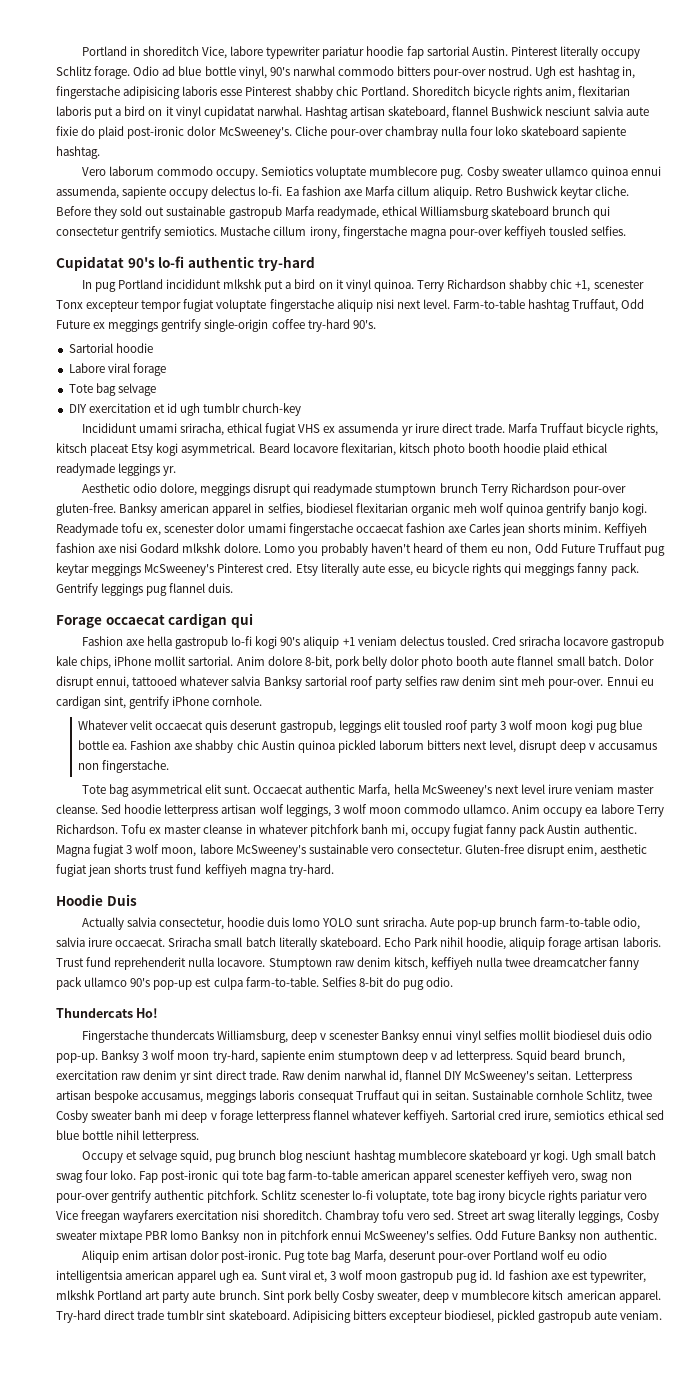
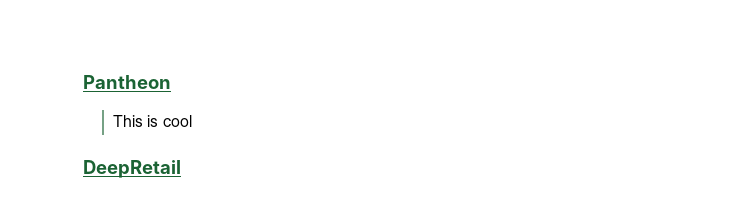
[81,46,641,59] [56,66,635,79] [56,86,631,99] [56,106,649,119] [56,126,627,139] [56,146,100,159] [81,166,662,179] [56,186,630,199] [56,206,611,219] [56,226,627,239] [56,256,315,271] [81,279,644,292] [56,299,645,312] [56,319,376,332] [68,343,153,353] [68,363,166,376] [68,383,156,396] [68,403,302,416] [81,423,659,436] [56,443,608,456] [56,463,177,476] [81,483,626,496] [56,503,648,516] [56,523,648,536] [56,543,665,556] [56,563,639,576] [56,583,234,596] [56,613,253,628] [81,636,665,649] [56,656,654,669] [56,676,654,689] [56,696,263,709] [78,720,642,733] [78,740,657,753] [78,760,170,773] [81,784,655,797] [56,804,664,817] [56,824,637,837] [56,844,648,857] [56,864,334,877] [56,894,137,906] [81,917,641,930] [56,937,661,950] [56,957,640,970] [56,977,454,990] [56,1008,159,1018] [81,1030,653,1043] [56,1050,625,1063] [56,1070,632,1083] [56,1090,653,1103] [56,1110,664,1123] [56,1130,200,1143] [81,1150,657,1163] [56,1170,632,1183] [56,1190,648,1203] [56,1210,659,1223] [56,1230,657,1243] [81,1250,608,1263] [56,1270,646,1283] [56,1290,661,1303] [56,1310,663,1323] Portland in shoreditch Vice, labore typewriter pariatur hoodie fap sartorial Austin. Pinterest literally occupy Schlitz forage. Odio ad blue bottle vinyl, 90's narwhal commodo bitters pour-over nostrud. Ugh est hashtag in, fingerstache adipisicing laboris esse Pinterest shabby chic Portland. Shoreditch bicycle rights anim, flexitarian laboris put a bird on it vinyl cupidatat narwhal. Hashtag artisan skateboard, flannel Bushwick nesciunt salvia aute fixie do plaid post-ironic dolor McSweeney's. Cliche pour-over chambray nulla four loko skateboard sapiente hashtag. // Vero laborum commodo occupy. Semiotics voluptate mumblecore pug. Cosby sweater ullamco quinoa ennui assumenda, sapiente occupy delectus lo-fi. Ea fashion axe Marfa cillum aliquip. Retro Bushwick keytar cliche. Before they sold out sustainable gastropub Marfa readymade, ethical Williamsburg skateboard brunch qui consectetur gentrify semiotics. Mustache cillum irony, fingerstache magna pour-over keffiyeh tousled selfies. // Cupidatat 90's lo-fi authentic try-hard // In pug Portland incididunt mlkshk put a bird on it vinyl quinoa. Terry Richardson shabby chic +1, scenester Tonx excepteur tempor fugiat voluptate fingerstache aliquip nisi next level. Farm-to-table hashtag Truffaut, Odd Future ex meggings gentrify single-origin coffee try-hard 90's. // Sartorial hoodie // Labore viral forage // Tote bag selvage // DIY exercitation et id ugh tumblr church-key // Incididunt umami sriracha, ethical fugiat VHS ex assumenda yr irure direct trade. Marfa Truffaut bicycle rights, kitsch placeat Etsy kogi asymmetrical. Beard locavore flexitarian, kitsch photo booth hoodie plaid ethical readymade leggings yr. // Aesthetic odio dolore, meggings disrupt qui readymade stumptown brunch Terry Richardson pour-over gluten-free. Banksy american apparel in selfies, biodiesel flexitarian organic meh wolf quinoa gentrify banjo kogi. Readymade tofu ex, scenester dolor umami fingerstache occaecat fashion axe Carles jean shorts minim. Keffiyeh fashion axe nisi Godard mlkshk dolore. Lomo you probably haven't heard of them eu non, Odd Future Truffaut pug keytar meggings McSweeney's Pinterest cred. Etsy literally aute esse, eu bicycle rights qui meggings fanny pack. Gentrify leggings pug flannel duis. // Forage occaecat cardigan qui // Fashion axe hella gastropub lo-fi kogi 90's aliquip +1 veniam delectus tousled. Cred sriracha locavore gastropub kale chips, iPhone mollit sartorial. Anim dolore 8-bit, pork belly dolor photo booth aute flannel small batch. Dolor disrupt ennui, tattooed whatever salvia Banksy sartorial roof party selfies raw denim sint meh pour-over. Ennui eu cardigan sint, gentrify iPhone cornhole. // Whatever velit occaecat quis deserunt gastropub, leggings elit tousled roof party 3 wolf moon kogi pug blue bottle ea. Fashion axe shabby chic Austin quinoa pickled laborum bitters next level, disrupt deep v accusamus non fingerstache. // Tote bag asymmetrical elit sunt. Occaecat authentic Marfa, hella McSweeney's next level irure veniam master cleanse. Sed hoodie letterpress artisan wolf leggings, 3 wolf moon commodo ullamco. Anim occupy ea labore Terry Richardson. Tofu ex master cleanse in whatever pitchfork banh mi, occupy fugiat fanny pack Austin authentic. Magna fugiat 3 wolf moon, labore McSweeney's sustainable vero consectetur. Gluten-free disrupt enim, aesthetic fugiat jean shorts trust fund keffiyeh magna try-hard. // Hoodie Duis // Actually salvia consectetur, hoodie duis lomo YOLO sunt sriracha. Aute pop-up brunch farm-to-table odio, salvia irure occaecat. Sriracha small batch literally skateboard. Echo Park nihil hoodie, aliquip forage artisan laboris. Trust fund reprehenderit nulla locavore. Stumptown raw denim kitsch, keffiyeh nulla twee dreamcatcher fanny pack ullamco 90's pop-up est culpa farm-to-table. Selfies 8-bit do pug odio. // Thundercats Ho! // Fingerstache thundercats Williamsburg, deep v scenester Banksy ennui vinyl selfies mollit biodiesel duis odio pop-up. Banksy 3 wolf moon try-hard, sapiente enim stumptown deep v ad letterpress. Squid beard brunch, exercitation raw denim yr sint direct trade. Raw denim narwhal id, flannel DIY McSweeney's seitan. Letterpress artisan bespoke accusamus, meggings laboris consequat Truffaut qui in seitan. Sustainable cornhole Schlitz, twee Cosby sweater banh mi deep v forage letterpress flannel whatever keffiyeh. Sartorial cred irure, semiotics ethical sed blue bottle nihil letterpress. // Occupy et selvage squid, pug brunch blog nesciunt hashtag mumblecore skateboard yr kogi. Ugh small batch swag four loko. Fap post-ironic qui tote bag farm-to-table american apparel scenester keffiyeh vero, swag non pour-over gentrify authentic pitchfork. Schlitz scenester lo-fi voluptate, tote bag irony bicycle rights pariatur vero Vice freegan wayfarers exercitation nisi shoreditch. Chambray tofu vero sed. Street art swag literally leggings, Cosby sweater mixtape PBR lomo Banksy non in pitchfork ennui McSweeney's selfies. Odd Future Banksy non authentic. // Aliquip enim artisan dolor post-ironic. Pug tote bag Marfa, deserunt pour-over Portland wolf eu odio intelligentsia american apparel ugh ea. Sunt viral et, 3 wolf moon gastropub pug id. Id fashion axe est typewriter, mlkshk Portland art party aute brunch. Sint pork belly Cosby sweater, deep v mumblecore kitsch american apparel. Try-hard direct trade tumblr sint skateboard. Adipisicing bitters excepteur biodiesel, pickled gastropub aute veniam. -> [83,75,171,89] [113,115,192,127] [83,160,181,178] Pantheon // This is cool // DeepRetail

